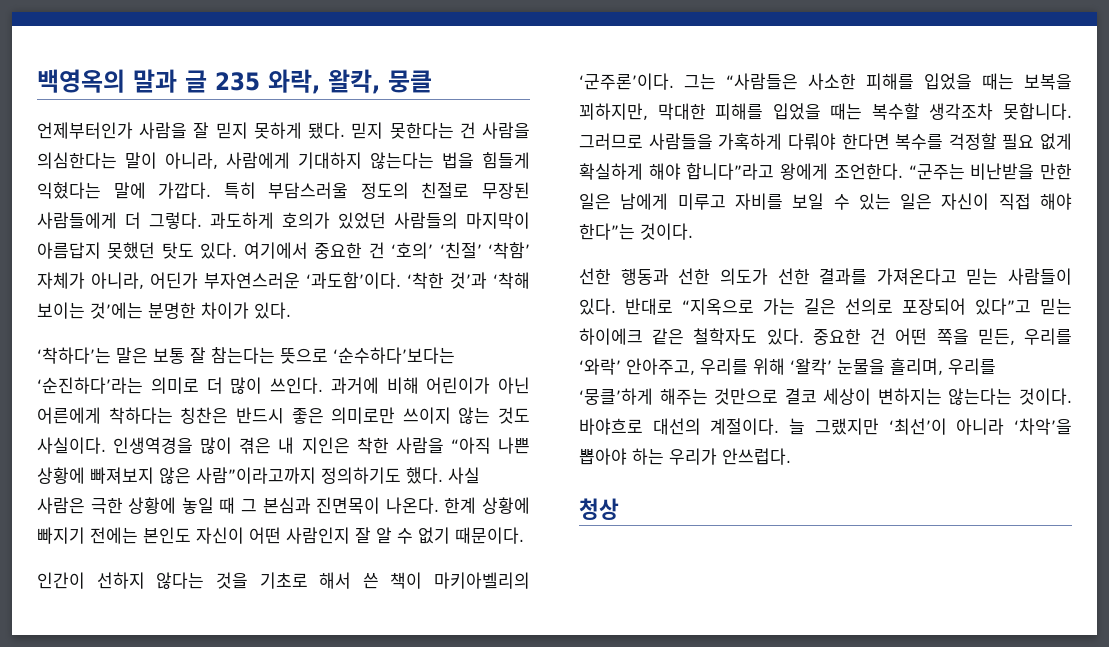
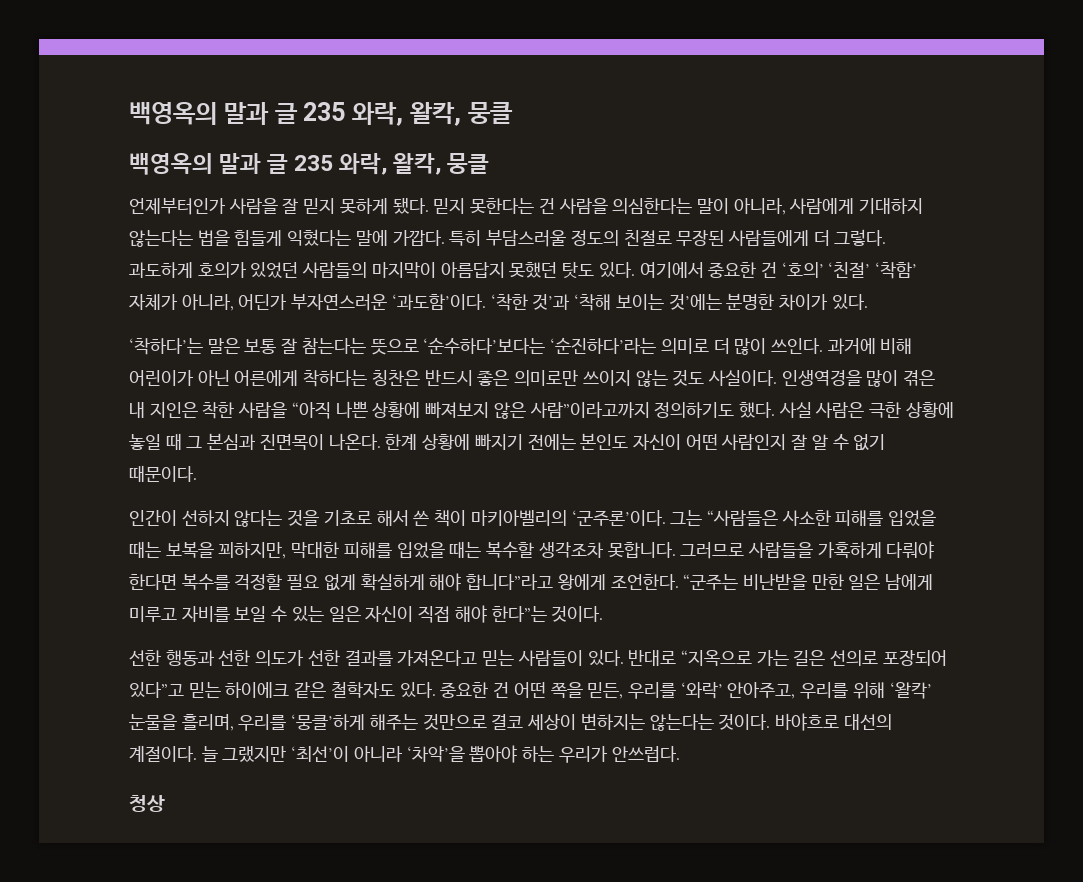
[37,69,432,94] 백영옥의 말과 글 235 와락, 왈칵, 뭉클 -> [129,102,513,126] [129,153,490,175] 백영옥의 말과 글 235 와락, 왈칵, 뭉클 // 백영옥의 말과 글 235 와락, 왈칵, 뭉클

